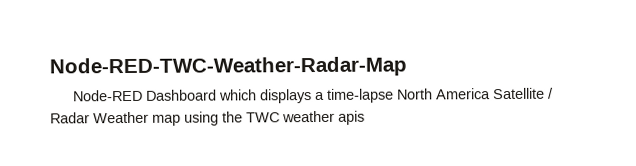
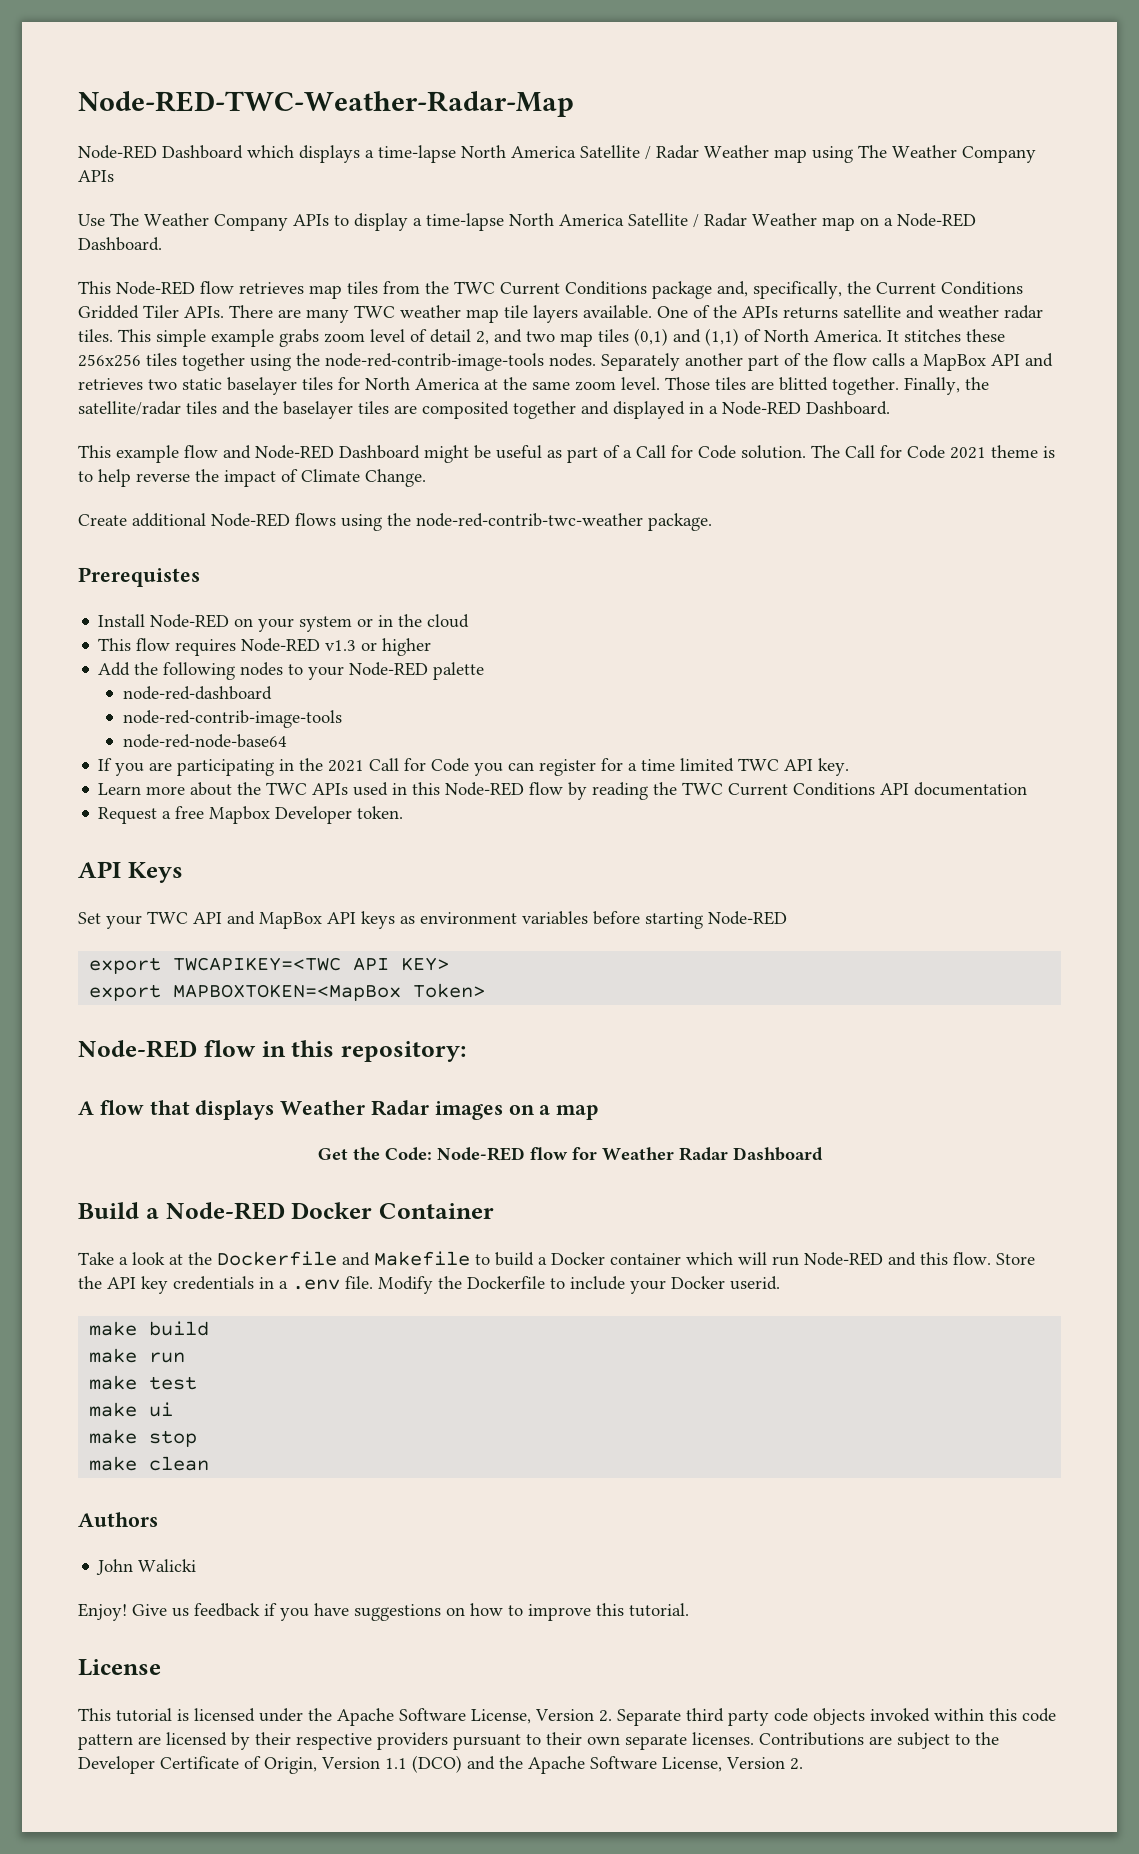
[222,110,365,125] the TWC weather apis -> [858,145,1036,163] [78,170,114,182] [78,213,976,231] [78,237,162,251] [78,281,1023,299] [78,305,1043,323] [78,328,1005,347] [78,353,1053,371] [78,377,989,395] [78,401,890,419] [78,445,1055,463] [78,469,426,487] [78,513,712,531] [78,567,200,587] [98,614,470,632] [98,638,432,656] [98,662,485,680] [122,686,272,700] [122,710,342,728] [122,734,287,748] [98,758,850,776] [98,782,1028,800] [98,806,404,824] [78,861,183,883] [78,911,787,929] [89,957,450,974] [89,983,486,1001] [78,1040,466,1062] [78,1100,599,1120] [317,1147,823,1161] [78,1202,494,1220] [78,1251,1035,1266] [78,1276,780,1294] [89,1321,210,1336] [89,1348,186,1363] [89,1375,198,1390] [89,1402,174,1417] [89,1429,198,1447] [89,1456,210,1471] [78,1512,158,1527] [96,1559,197,1575] [78,1603,689,1621] [78,1659,161,1676] [78,1708,1056,1726] [78,1732,999,1750] [78,1755,803,1774] The Weather Company APIs // Use The Weather Company APIs to display a time-lapse North America Satellite / Radar Weather map on a Node-RED Dashboard. // This Node-RED flow retrieves map tiles from the TWC Current Conditions package and, specifically, the Current Conditions Gridded Tiler APIs. There are many TWC weather map tile layers available. One of the APIs returns satellite and weather radar tiles. This simple example grabs zoom level of detail 2, and two map tiles (0,1) and (1,1) of North America. It stitches these 256x256 tiles together using the node-red-contrib-image-tools nodes. Separately another part of the flow calls a MapBox API and retrieves two static baselayer tiles for North America at the same zoom level. Those tiles are blitted together. Finally, the satellite/radar tiles and the baselayer tiles are composited together and displayed in a Node-RED Dashboard. // This example flow and Node-RED Dashboard might be useful as part of a Call for Code solution. The Call for Code 2021 theme is to help reverse the impact of Climate Change. // Create additional Node-RED flows using the node-red-contrib-twc-weather package. // Prerequistes // Install Node-RED on your system or in the cloud // This flow requires Node-RED v1.3 or higher // Add the following nodes to your Node-RED palette // node-red-dashboard // node-red-contrib-image-tools // node-red-node-base64 // If you are participating in the 2021 Call for Code you can register for a time limited TWC API key. // Learn more about the TWC APIs used in this Node-RED flow by reading the TWC Current Conditions API documentation // Request a free Mapbox Developer token. // API Keys // Set your TWC API and MapBox API keys as environment variables before starting Node-RED // export TWCAPIKEY=<TWC API KEY> // export MAPBOXTOKEN=<MapBox Token> // Node-RED flow in this repository: // A flow that displays Weather Radar images on a map // Get the Code: Node-RED flow for Weather Radar Dashboard // Build a Node-RED Docker Container // Take a look at the Dockerfile and Makefile to build a Docker container which will run Node-RED and this flow. Store the API key credentials in a .env file. Modify the Dockerfile to include your Docker userid. // make build // make run // make test // make ui // make stop // make clean // Authors // John Walicki // Enjoy! Give us feedback if you have suggestions on how to improve this tutorial. // License // This tutorial is licensed under the Apache Software License, Version 2. Separate third party code objects invoked within this code pattern are licensed by their respective providers pursuant to their own separate licenses. Contributions are subject to the Developer Certificate of Origin, Version 1.1 (DCO) and the Apache Software License, Version 2.

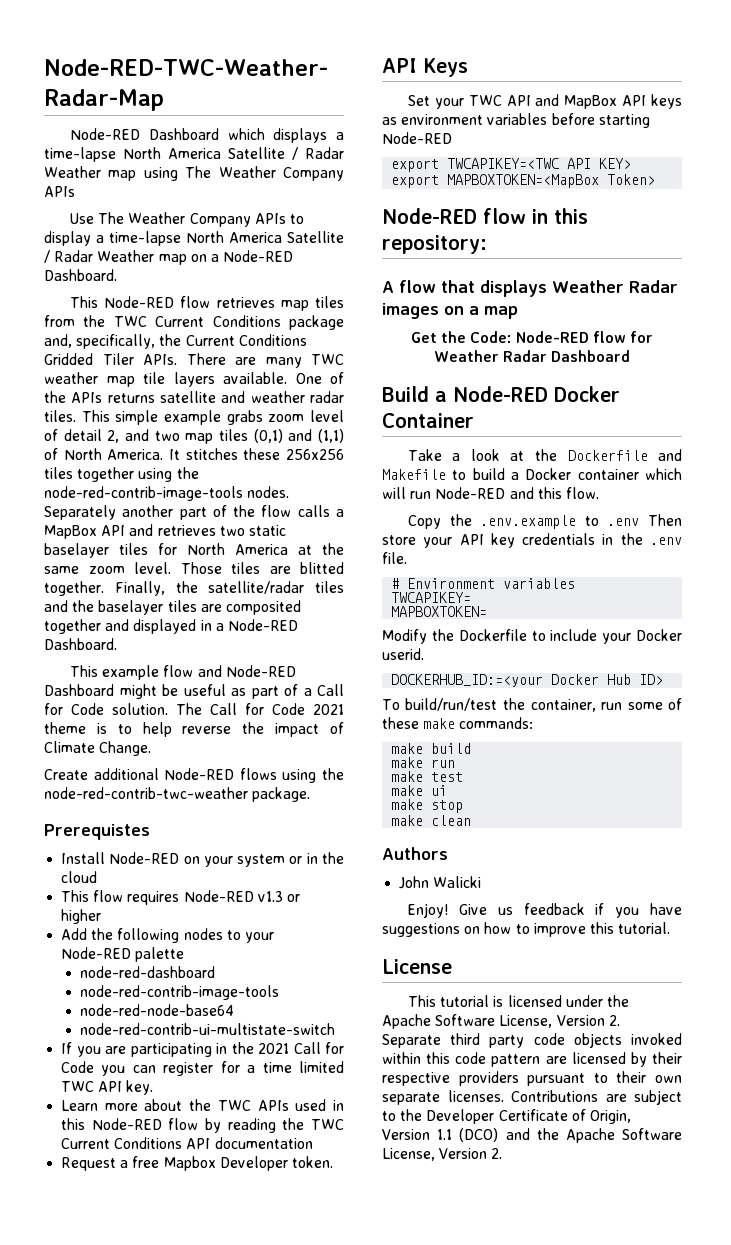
(287, 741) none -> [79,1023,335,1035] // node-red-contrib-ui-multistate-switch
[996,1253,1035,1265] [78,1276,102,1289] Store the -> [407,514,682,529] [382,535,453,548] // Copy the .env.example to .env Then store your
[279,1281,288,1289] a -> [620,533,643,545] the
(373, 1282) none -> [391,578,576,589] [391,592,472,603] [391,606,488,617] // # Environment variables // TWCAPIKEY= // MAPBOXTOKEN= //
(780, 1283) none -> [391,674,664,687] [382,698,682,712] [382,717,534,729] // DOCKERHUB_ID:=<your Docker Hub ID> // To build/run/test the container, run some of these make commands:

